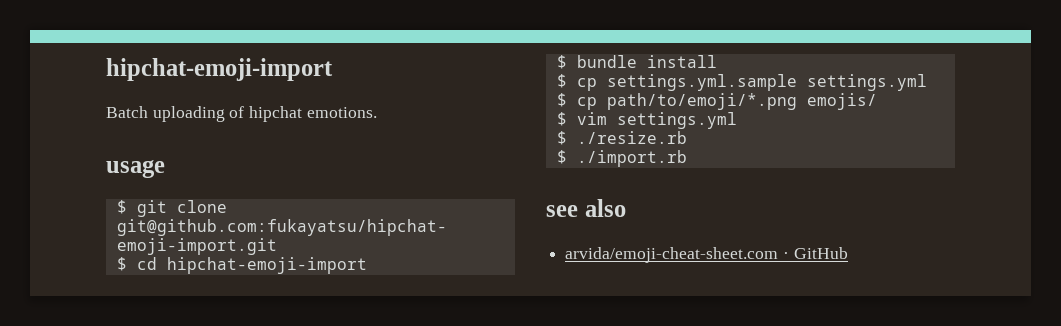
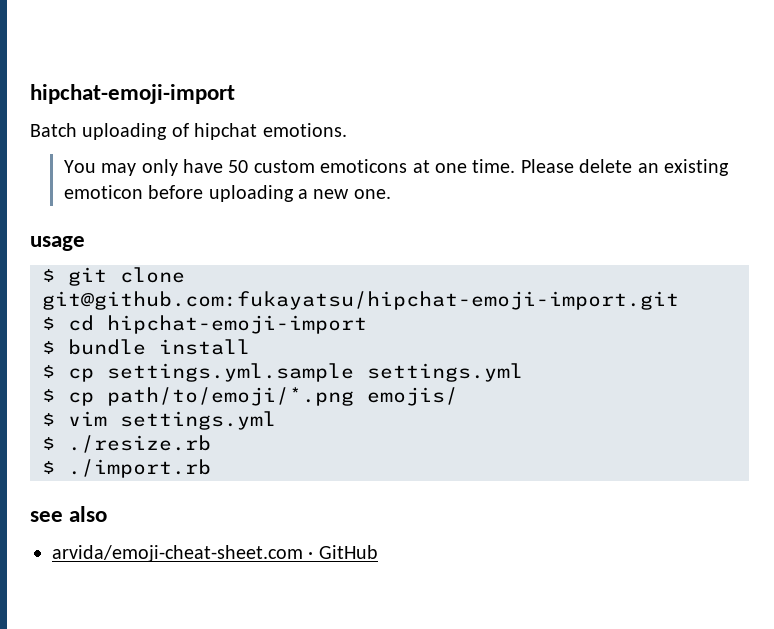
(377, 112) none -> [63,159,729,176] [63,185,391,202] // You may only have 50 custom emoticons at one time. Please delete an existing emoticon before uploading a new one.

